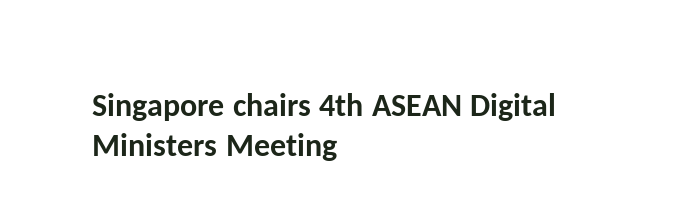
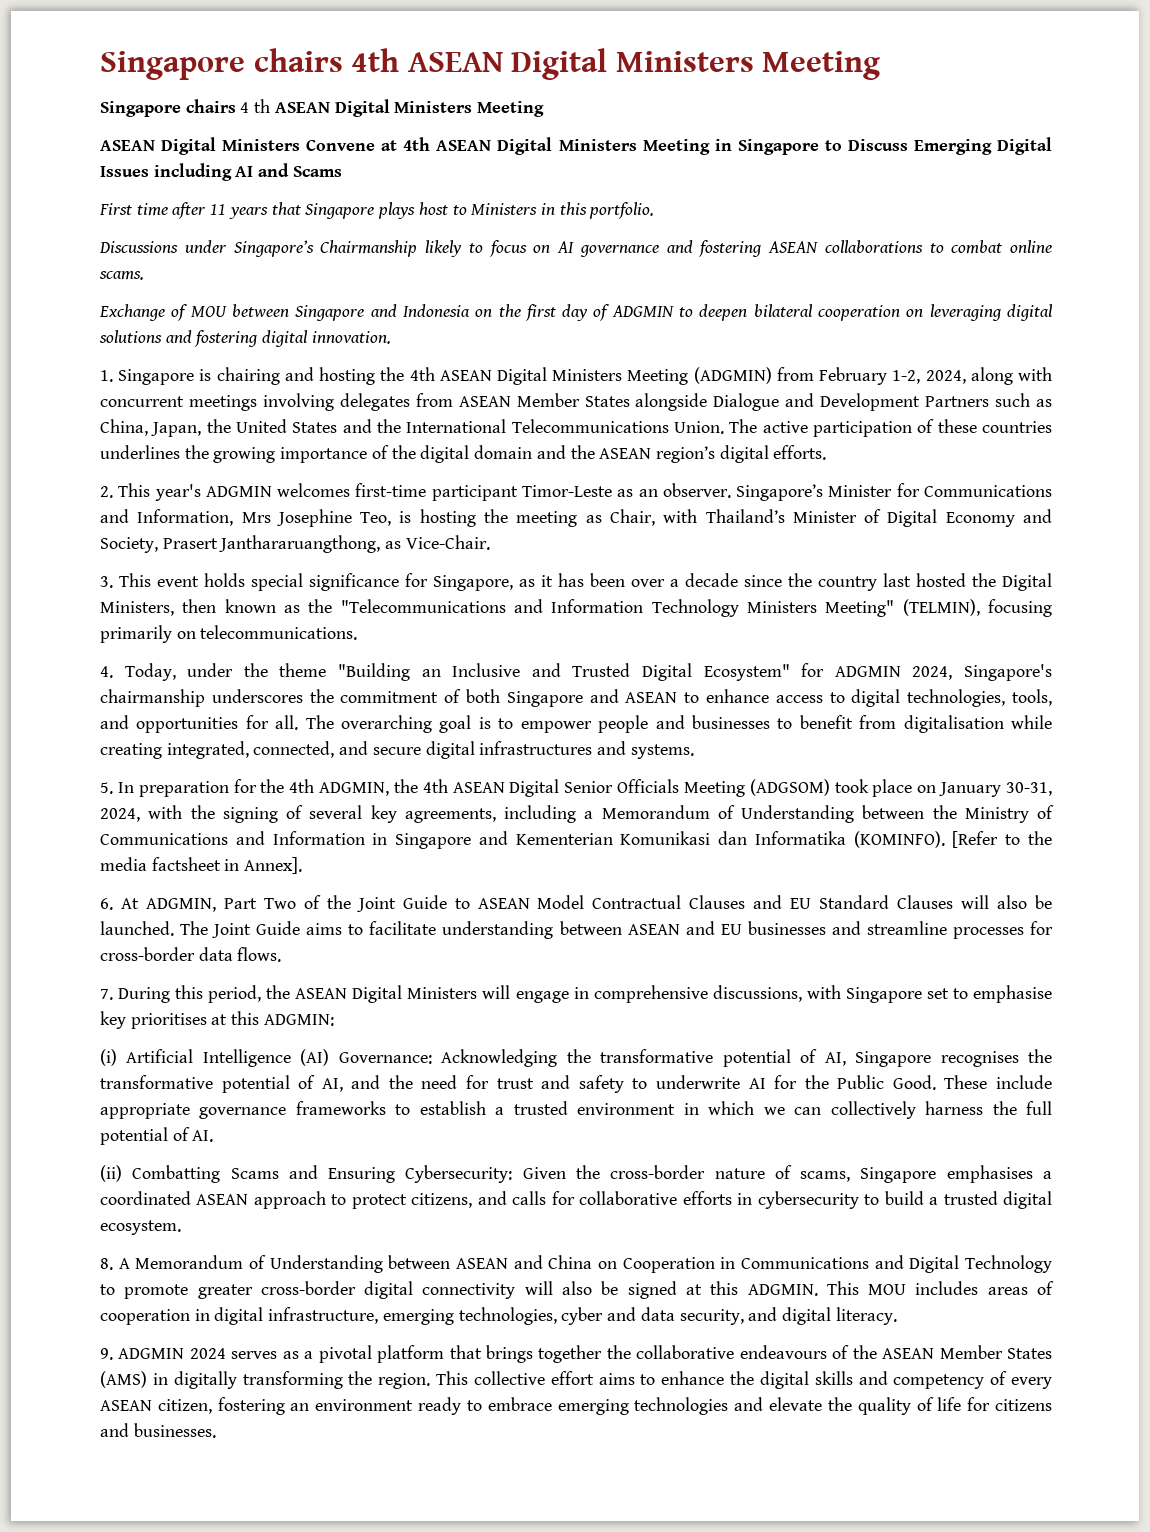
(337, 147) none -> [100,99,545,117] [100,137,1053,155] [100,163,342,181] [99,202,655,219] [99,240,1052,257] [99,271,144,280] [99,304,1053,321] [99,330,391,347] [100,367,1052,385] [100,393,1053,411] [100,419,1053,437] [100,445,827,463] [100,483,1053,501] [100,509,1052,527] [100,535,490,553] [100,573,1052,591] [100,599,1053,617] [100,625,358,643] [100,663,1053,681] [100,689,1052,707] [100,715,1052,733] [100,741,694,759] [100,779,1053,797] [100,805,1054,823] [100,831,1052,849] [100,857,303,874] [100,895,1053,912] [100,921,1053,939] [100,947,282,962] [100,985,1052,1003] [100,1011,334,1029] [100,1049,1052,1067] [100,1075,1052,1093] [100,1101,1052,1119] [100,1127,214,1145] [100,1165,1053,1183] [100,1191,1053,1209] [100,1220,181,1235] [100,1255,1052,1273] [100,1281,1054,1299] [100,1307,897,1325] [100,1345,1053,1363] [100,1371,1053,1389] [100,1397,1053,1415] [100,1423,216,1438] // Singapore chairs 4 th ASEAN Digital Ministers Meeting // ASEAN Digital Ministers Convene at 4th ASEAN Digital Ministers Meeting in Singapore to Discuss Emerging Digital Issues including AI and Scams // First time after 11 years that Singapore plays host to Ministers in this portfolio. // Discussions under Singapore’s Chairmanship likely to focus on AI governance and fostering ASEAN collaborations to combat online scams. // Exchange of MOU between Singapore and Indonesia on the first day of ADGMIN to deepen bilateral cooperation on leveraging digital solutions and fostering digital innovation. // 1. Singapore is chairing and hosting the 4th ASEAN Digital Ministers Meeting (ADGMIN) from February 1-2, 2024, along with concurrent meetings involving delegates from ASEAN Member States alongside Dialogue and Development Partners such as China, Japan, the United States and the International Telecommunications Union. The active participation of these countries underlines the growing importance of the digital domain and the ASEAN region’s digital efforts. // 2. This year's ADGMIN welcomes first-time participant Timor-Leste as an observer. Singapore’s Minister for Communications and Information, Mrs Josephine Teo, is hosting the meeting as Chair, with Thailand’s Minister of Digital Economy and Society, Prasert Janthararuangthong, as Vice-Chair. // 3. This event holds special significance for Singapore, as it has been over a decade since the country last hosted the Digital Ministers, then known as the "Telecommunications and Information Technology Ministers Meeting" (TELMIN), focusing primarily on telecommunications. // 4. Today, under the theme "Building an Inclusive and Trusted Digital Ecosystem" for ADGMIN 2024, Singapore's chairmanship underscores the commitment of both Singapore and ASEAN to enhance access to digital technologies, tools, and opportunities for all. The overarching goal is to empower people and businesses to benefit from digitalisation while creating integrated, connected, and secure digital infrastructures and systems. // 5. In preparation for the 4th ADGMIN, the 4th ASEAN Digital Senior Officials Meeting (ADGSOM) took place on January 30-31, 2024, with the signing of several key agreements, including a Memorandum of Understanding between the Ministry of Communications and Information in Singapore and Kementerian Komunikasi dan Informatika (KOMINFO). [Refer to the media factsheet in Annex]. // 6. At ADGMIN, Part Two of the Joint Guide to ASEAN Model Contractual Clauses and EU Standard Clauses will also be launched. The Joint Guide aims to facilitate understanding between ASEAN and EU businesses and streamline processes for cross-border data flows. // 7. During this period, the ASEAN Digital Ministers will engage in comprehensive discussions, with Singapore set to emphasise key prioritises at this ADGMIN: // (i) Artificial Intelligence (AI) Governance: Acknowledging the transformative potential of AI, Singapore recognises the transformative potential of AI, and the need for trust and safety to underwrite AI for the Public Good. These include appropriate governance frameworks to establish a trusted environment in which we can collectively harness the full potential of AI. // (ii) Combatting Scams and Ensuring Cybersecurity: Given the cross-border nature of scams, Singapore emphasises a coordinated ASEAN approach to protect citizens, and calls for collaborative efforts in cybersecurity to build a trusted digital ecosystem. // 8. A Memorandum of Understanding between ASEAN and China on Cooperation in Communications and Digital Technology to promote greater cross-border digital connectivity will also be signed at this ADGMIN. This MOU includes areas of cooperation in digital infrastructure, emerging technologies, cyber and data security, and digital literacy. // 9. ADGMIN 2024 serves as a pivotal platform that brings together the collaborative endeavours of the ASEAN Member States (AMS) in digitally transforming the region. This collective effort aims to enhance the digital skills and competency of every ASEAN citizen, fostering an environment ready to embrace emerging technologies and elevate the quality of life for citizens and businesses.

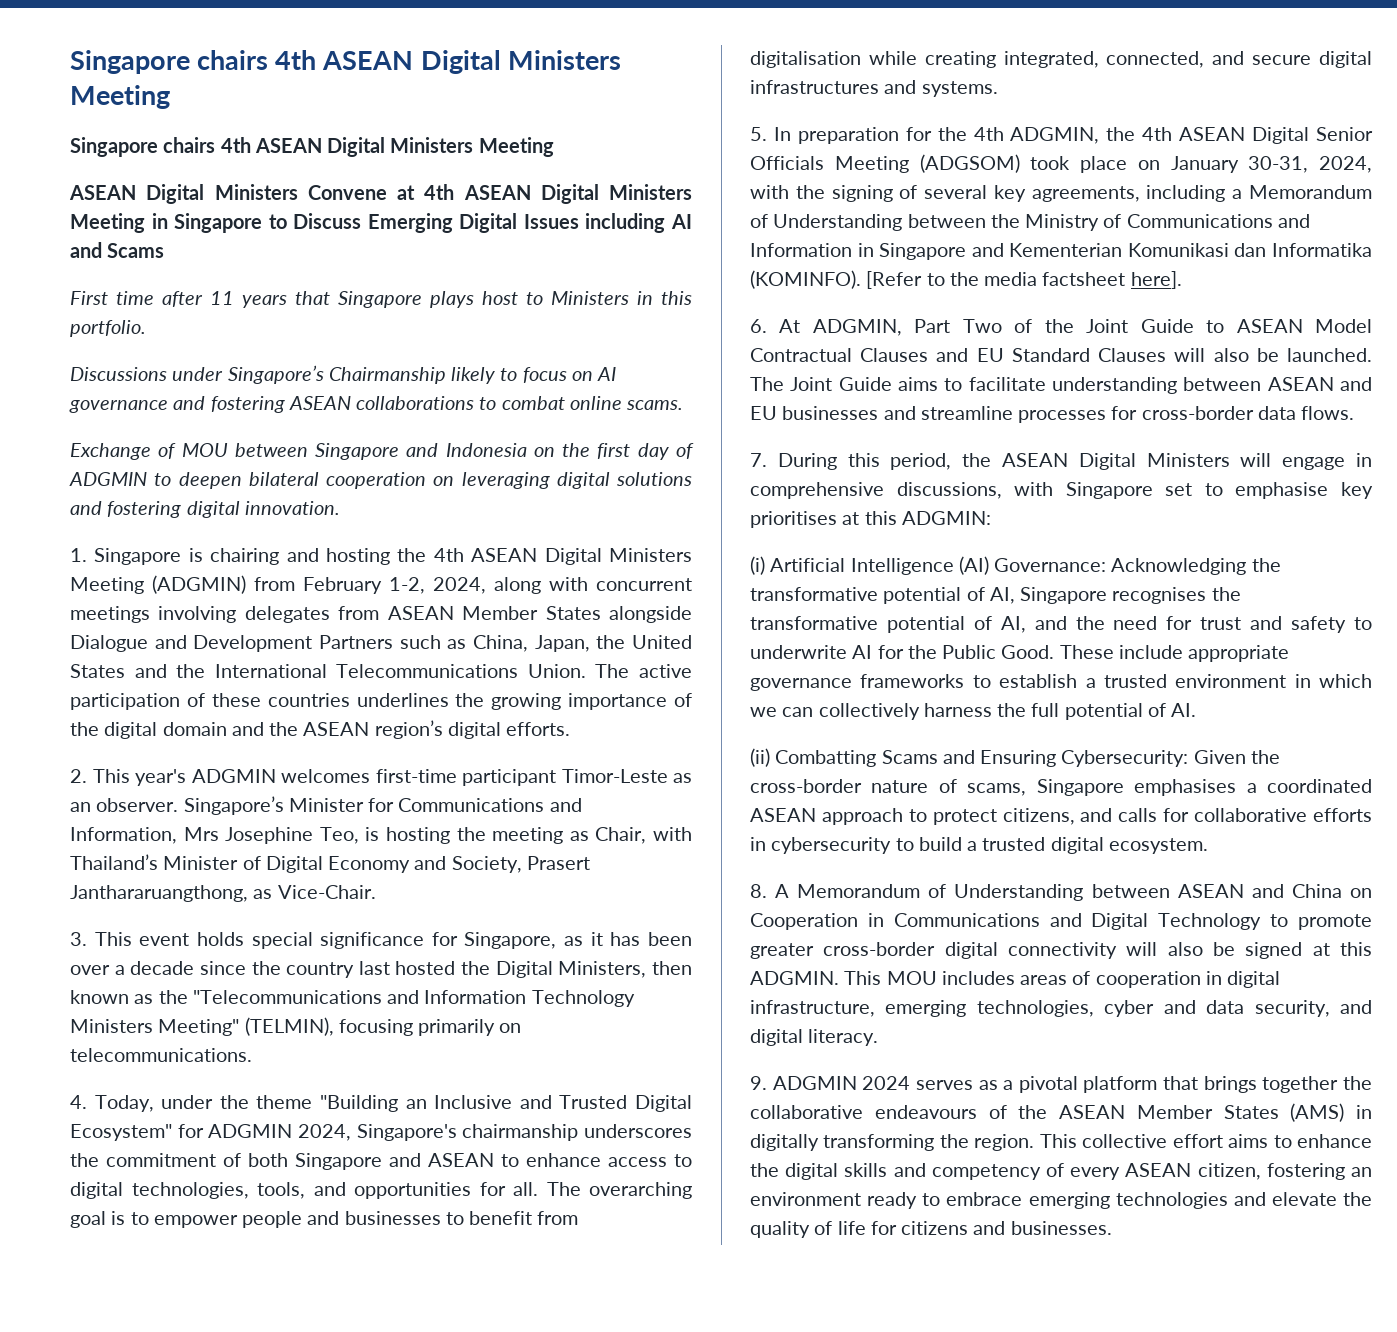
[240,99,271,113] 4 th -> [220,137,251,153] 4th
[224,857,303,874] in Annex]. -> [1130,271,1182,289] here].

